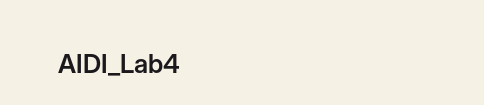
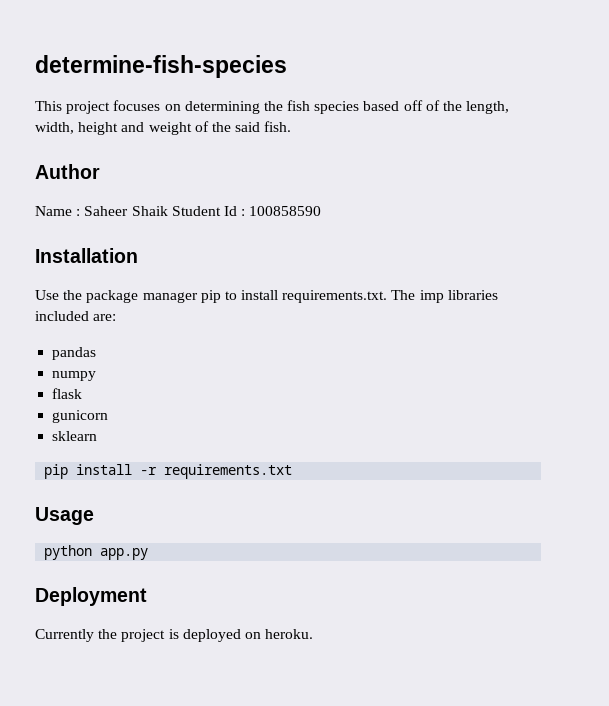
[58,54,180,76] AIDI_Lab4 -> [35,55,287,78] [35,100,510,114] [35,121,292,135] [35,164,100,179] [35,206,322,216] [35,248,138,263] [35,290,498,303] [35,311,117,321] [52,347,97,360] [52,371,97,381] [52,388,83,399] [52,410,109,423] [52,431,98,441] [44,464,293,479] [35,507,94,525] [44,545,149,560] [35,587,147,606] [35,629,314,642] determine-fish-species // This project focuses on determining the fish species based off of the length, width, height and weight of the said fish. // Author // Name : Saheer Shaik Student Id : 100858590 // Installation // Use the package manager pip to install requirements.txt. The imp libraries included are: // pandas // numpy // flask // gunicorn // sklearn // pip install -r requirements.txt // Usage // python app.py // Deployment // Currently the project is deployed on heroku.

